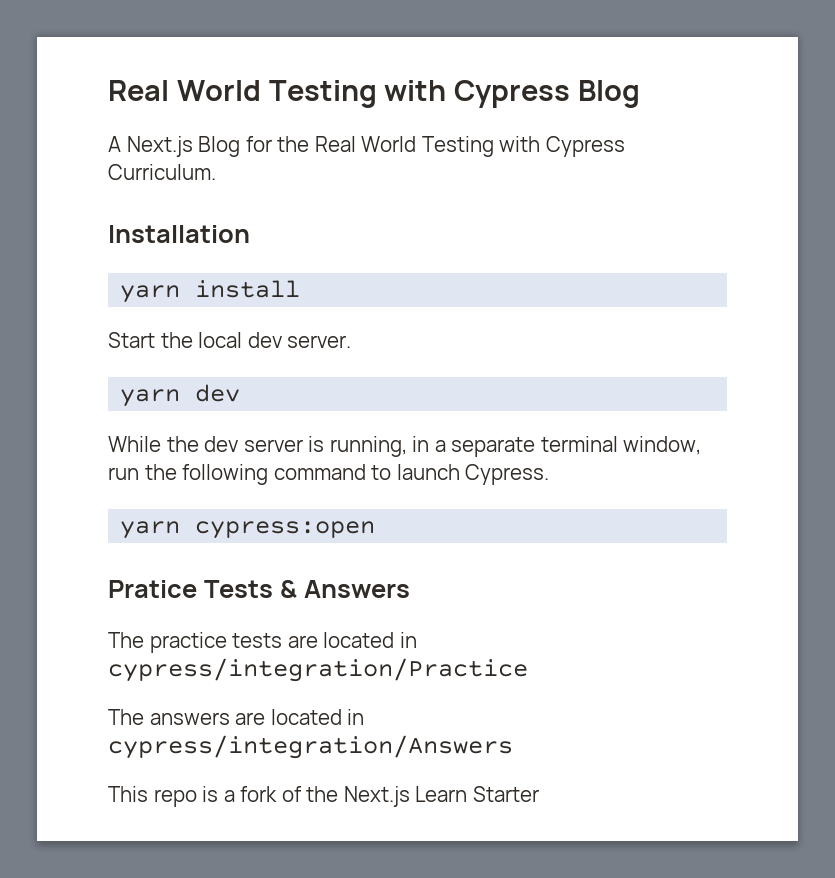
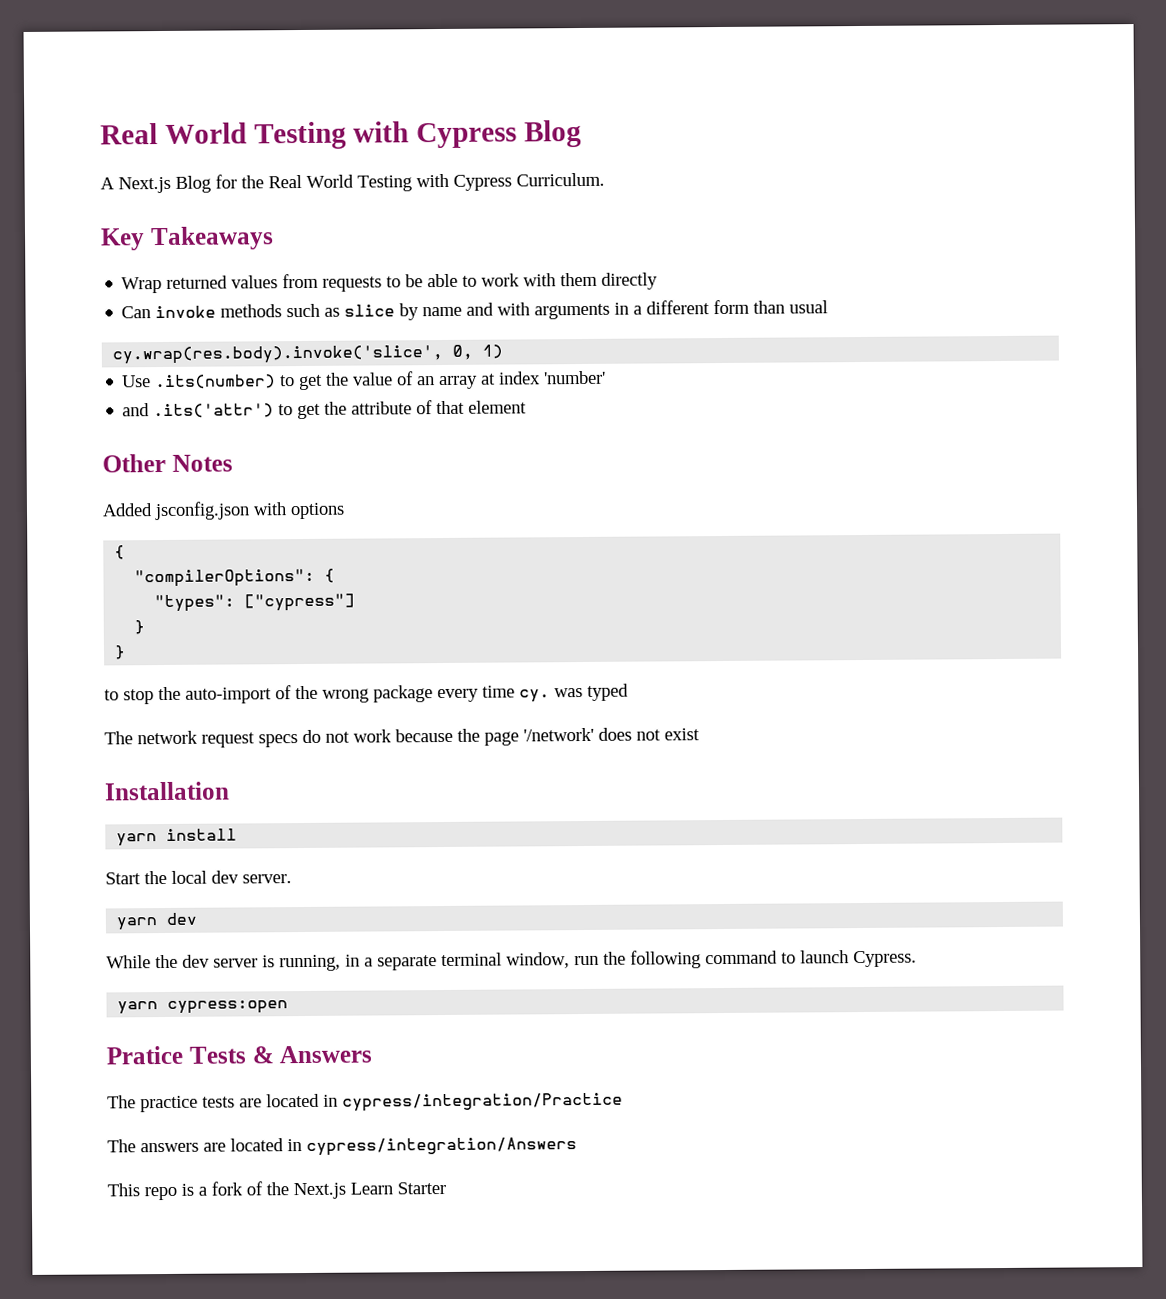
(216, 172) none -> [100,226,274,251] [121,272,659,294] [121,299,829,321] [112,344,504,365] [122,370,607,391] [122,400,528,420] [102,453,233,473] [102,501,345,521] [114,545,126,560] [134,568,336,588] [154,593,356,613] [134,620,146,635] [114,645,127,660] [104,683,629,705] [104,727,700,748] // Key Takeaways // Wrap returned values from requests to be able to work with them directly // Can invoke methods such as slice by name and with arguments in a different form than usual // cy.wrap(res.body).invoke('slice', 0, 1) // Use .its(number) to get the value of an array at index 'number' // and .its('attr') to get the attribute of that element // Other Notes // Added jsconfig.json with options // { // "compilerOptions": { // "types": ["cypress"] // } // } // to stop the auto-import of the wrong package every time cy. was typed // The network request specs do not work because the page '/network' does not exist

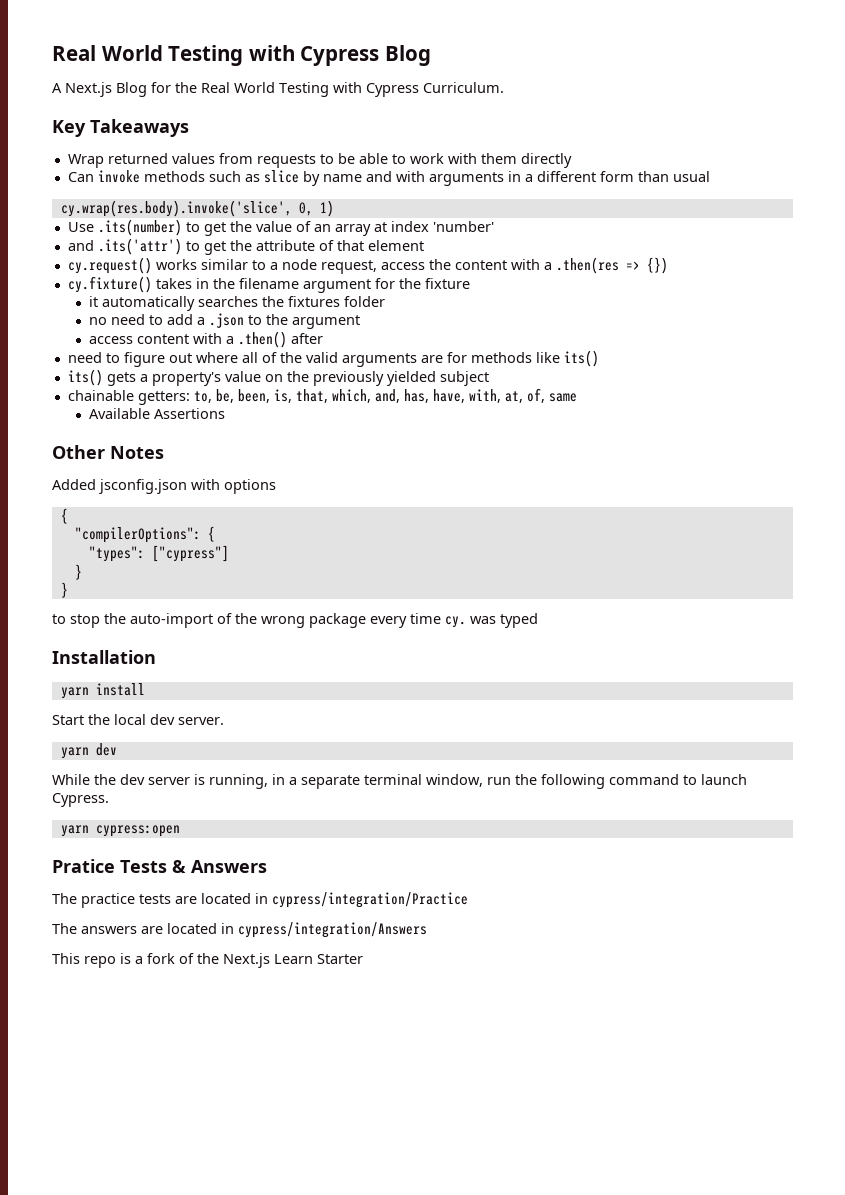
(528, 407) none -> [67,257,668,274] [67,276,470,293] [89,296,386,311] [89,313,361,329] [89,331,324,348] [67,350,599,367] [67,369,489,386] [67,388,577,405] [89,408,226,419] // cy.request() works similar to a node request, access the content with a .then(res => {}) // cy.fixture() takes in the filename argument for the fixture // it automatically searches the fixtures folder // no need to add a .json to the argument // access content with a .then() after // need to figure out where all of the valid arguments are for methods like its() // its() gets a property's value on the previously yielded subject // chainable getters: to, be, been, is, that, which, and, has, have, with, at, of, same // Available Assertions
[104,727,700,748] // The network request specs do not work because the page '/network' does not exist -> (538, 620) none

